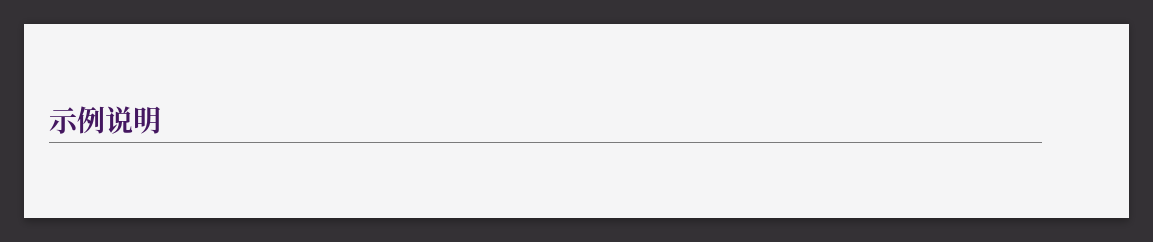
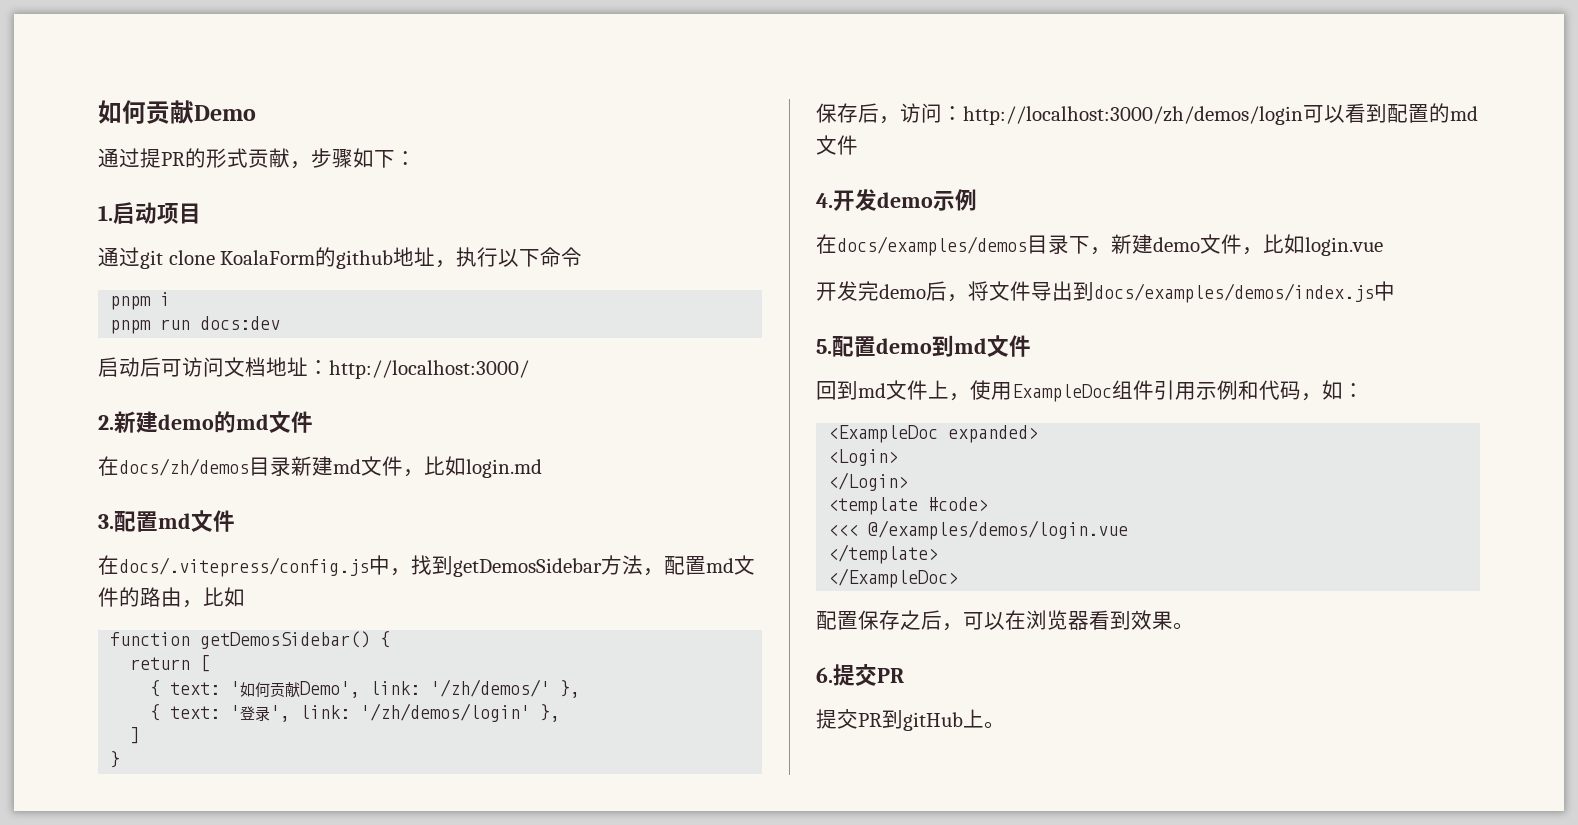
[49,106,161,134] 示例说明 -> [98,100,256,124] [98,148,416,169] [98,202,201,224] [98,247,583,269] [110,292,171,310] [110,316,281,334] [98,357,529,379] [98,411,313,433] [98,456,542,478] [98,510,235,532] [98,555,755,577] [98,587,245,608] [110,631,391,649] [130,655,211,672] [150,679,581,698] [150,703,561,722] [130,727,141,744] [110,751,121,768] [816,103,1478,125] [816,135,858,155] [816,189,977,211] [816,234,1383,256] [816,281,1395,303] [816,335,1031,357] [816,380,1364,402] [828,425,1039,443] [828,449,899,466] [828,472,909,491] [828,497,989,515] [828,520,1129,540] [828,544,939,564] [828,568,959,588] [816,610,1194,631] [816,664,904,686] [816,709,1005,731] 如何贡献Demo // 通过提PR的形式贡献，步骤如下： // 1.启动项目 // 通过git clone KoalaForm的github地址，执行以下命令 // pnpm i // pnpm run docs:dev // 启动后可访问文档地址：http://localhost:3000/ // 2.新建demo的md文件 // 在docs/zh/demos目录新建md文件，比如login.md // 3.配置md文件 // 在docs/.vitepress/config.js中，找到getDemosSidebar方法，配置md文件的路由，比如 // function getDemosSidebar() { // return [ // { text: '如何贡献Demo', link: '/zh/demos/' }, // { text: '登录', link: '/zh/demos/login' }, // ] // } // 保存后，访问：http://localhost:3000/zh/demos/login可以看到配置的md文件 // 4.开发demo示例 // 在docs/examples/demos目录下，新建demo文件，比如login.vue // 开发完demo后，将文件导出到docs/examples/demos/index.js中 // 5.配置demo到md文件 // 回到md文件上，使用ExampleDoc组件引用示例和代码，如： // <ExampleDoc expanded> // <Login> // </Login> // <template #code> // <<< @/examples/demos/login.vue // </template> // </ExampleDoc> // 配置保存之后，可以在浏览器看到效果。 // 6.提交PR // 提交PR到gitHub上。

